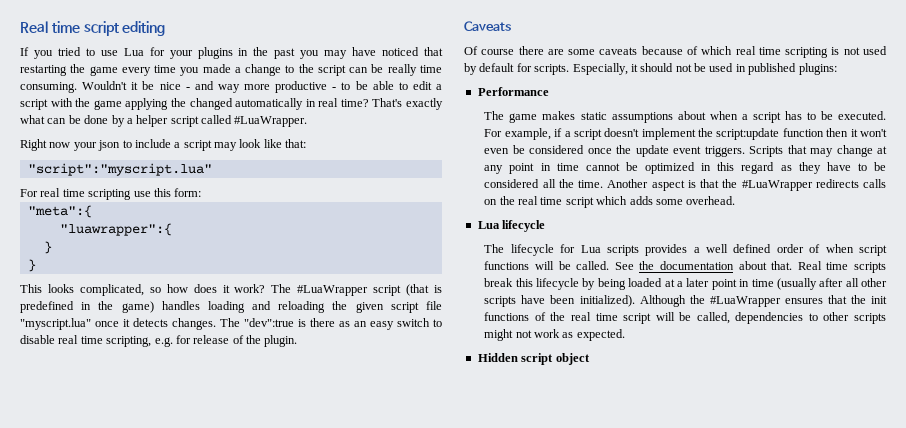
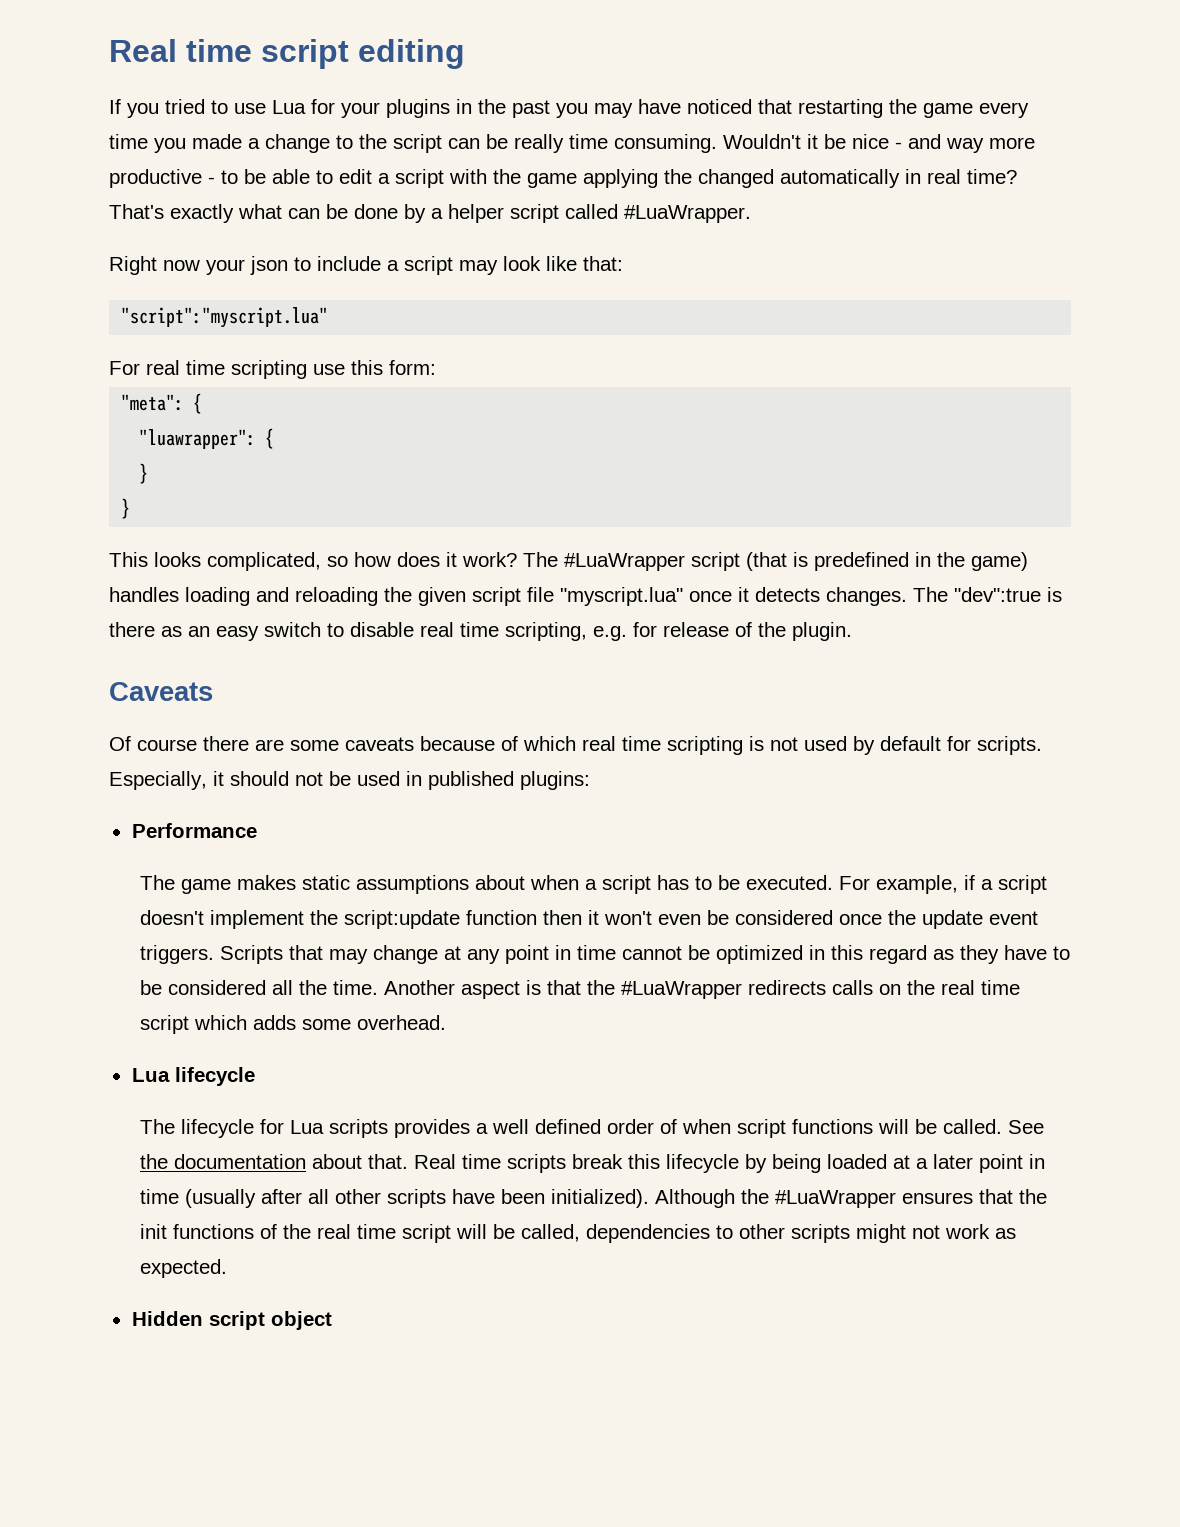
[27,205,92,218] [59,223,172,236] "meta":{ // "luawrapper":{ -> [121,393,203,414] [139,428,275,449] "meta": { // "luawrapper": {

